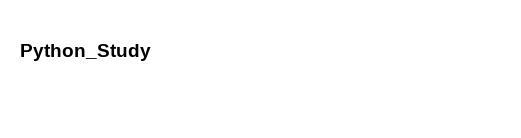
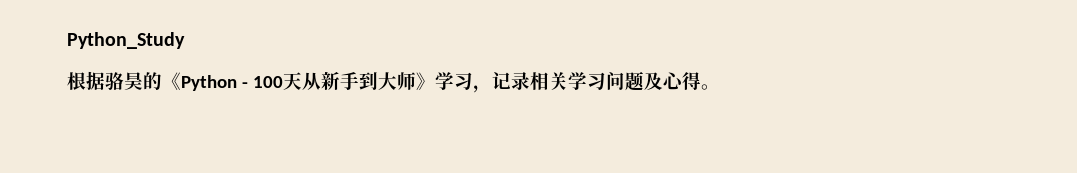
(151, 52) none -> [67,71,720,93] // 根据骆昊的《Python - 100天从新手到大师》学习，记录相关学习问题及心得。

